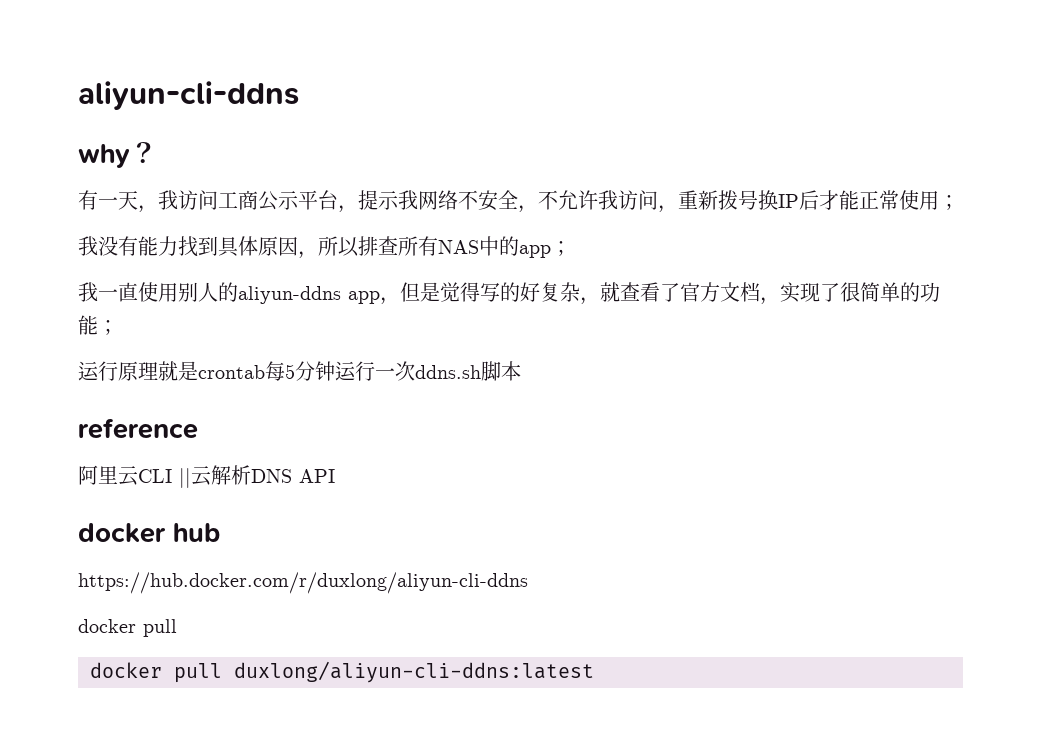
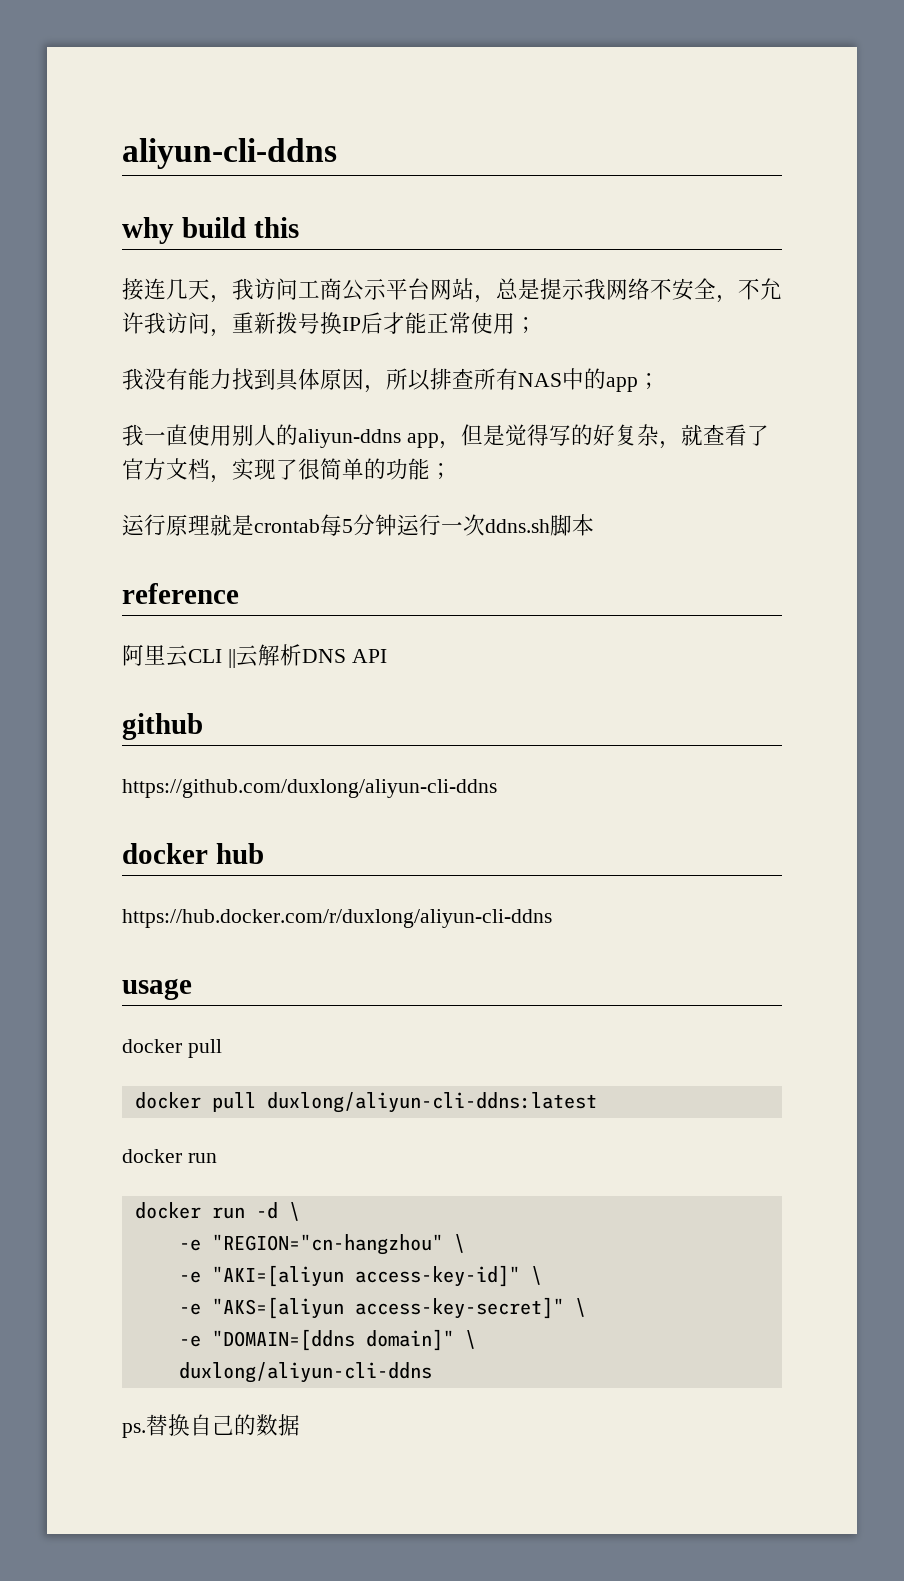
[130,142,158,163] [78,190,118,210] ？ // 有一 -> [181,217,299,238] [122,278,188,300] build this // 接连几
[338,205,358,213] ， -> [430,278,540,303] 网站，总是
(335, 476) none -> [122,713,203,740] [122,779,497,798] // github // https://github.com/duxlong/aliyun-cli-ddns
(528, 583) none -> [122,978,192,1000] // usage
(594, 672) none -> [122,1149,217,1163] [134,1202,300,1221] [178,1234,465,1255] [178,1265,542,1287] [178,1297,586,1319] [178,1329,476,1351] [178,1362,432,1383] [122,1414,300,1438] // docker run // docker run -d \ // -e "REGION="cn-hangzhou" \ // -e "AKI=[aliyun access-key-id]" \ // -e "AKS=[aliyun access-key-secret]" \ // -e "DOMAIN=[ddns domain]" \ // duxlong/aliyun-cli-ddns // ps.替换自己的数据

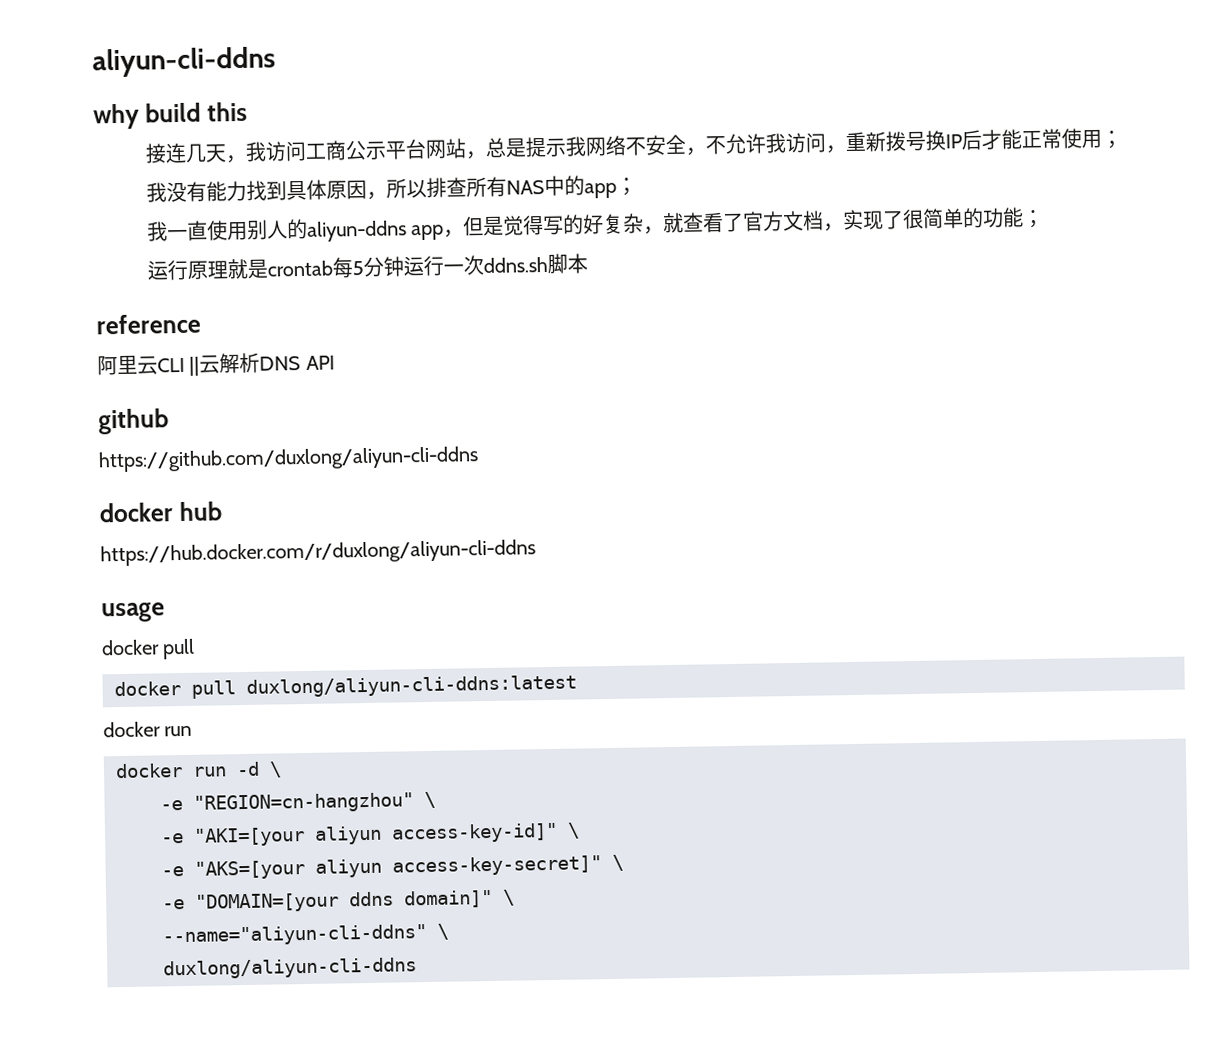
[211,1234,465,1255] [178,1265,344,1287] "REGION="cn-hangzhou" \ // -e "AKI=[aliyun -> [193,791,436,814] [161,825,382,847] "REGION=cn-hangzhou" \ // -e "AKI=[your aliyun
[211,1297,344,1319] "AKS=[aliyun -> [194,858,382,880] "AKS=[your aliyun
[211,1329,355,1351] "DOMAIN=[ddns -> [195,891,394,913] "DOMAIN=[your ddns
(476, 1339) none -> [162,923,449,947] // --name="aliyun-cli-ddns" \
[122,1414,300,1438] // ps.替换自己的数据 -> (417, 968) none

